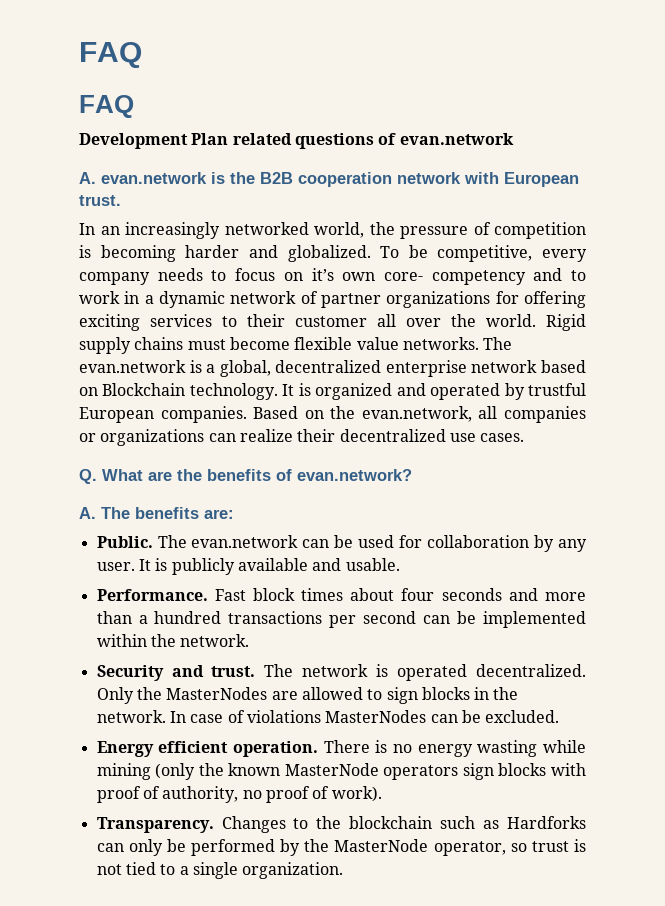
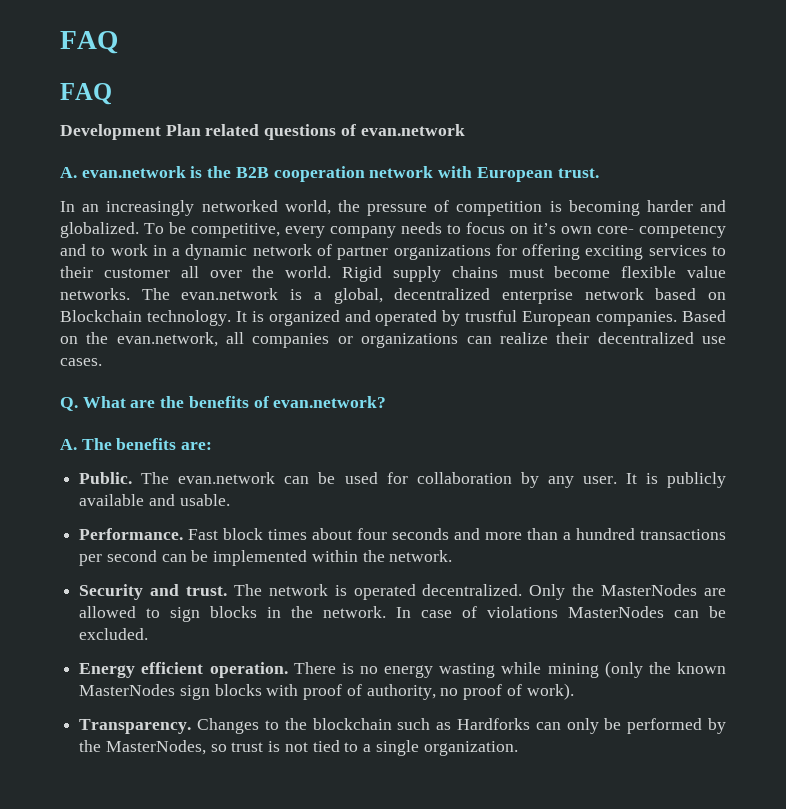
[284,763,459,780] MasterNode operators -> [79,684,176,696] MasterNodes
[334,839,506,856] MasterNode operator, -> [105,740,206,755] MasterNodes,

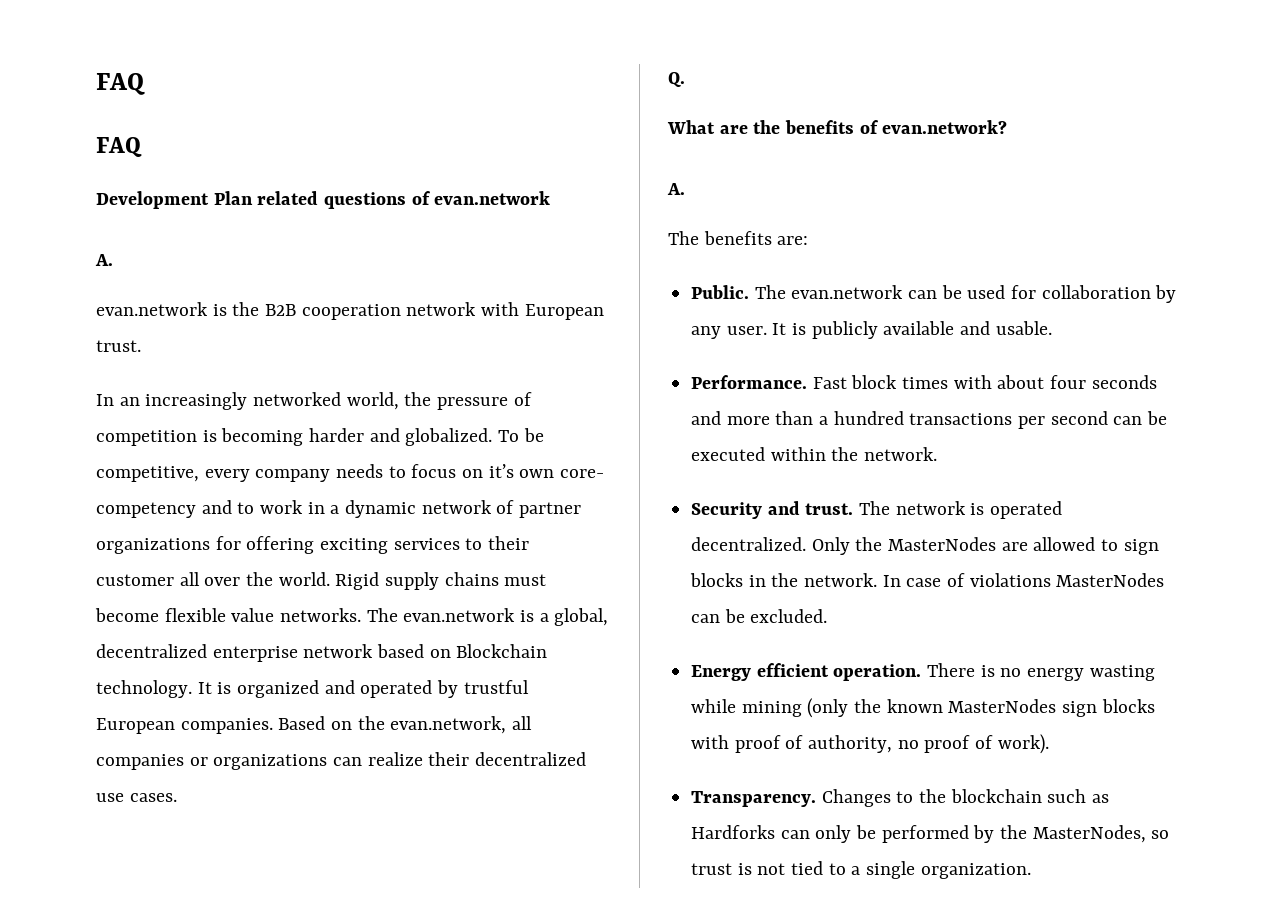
(77, 172) none -> (113, 260) //
(78, 404) none -> (685, 79) //
(77, 444) none -> (685, 189) //
(308, 534) none -> [953,375,992,389] with
[213,550,308,566] implemented -> [691,447,766,461] executed

